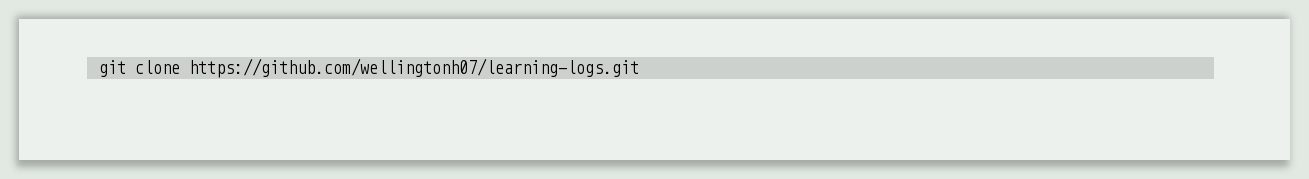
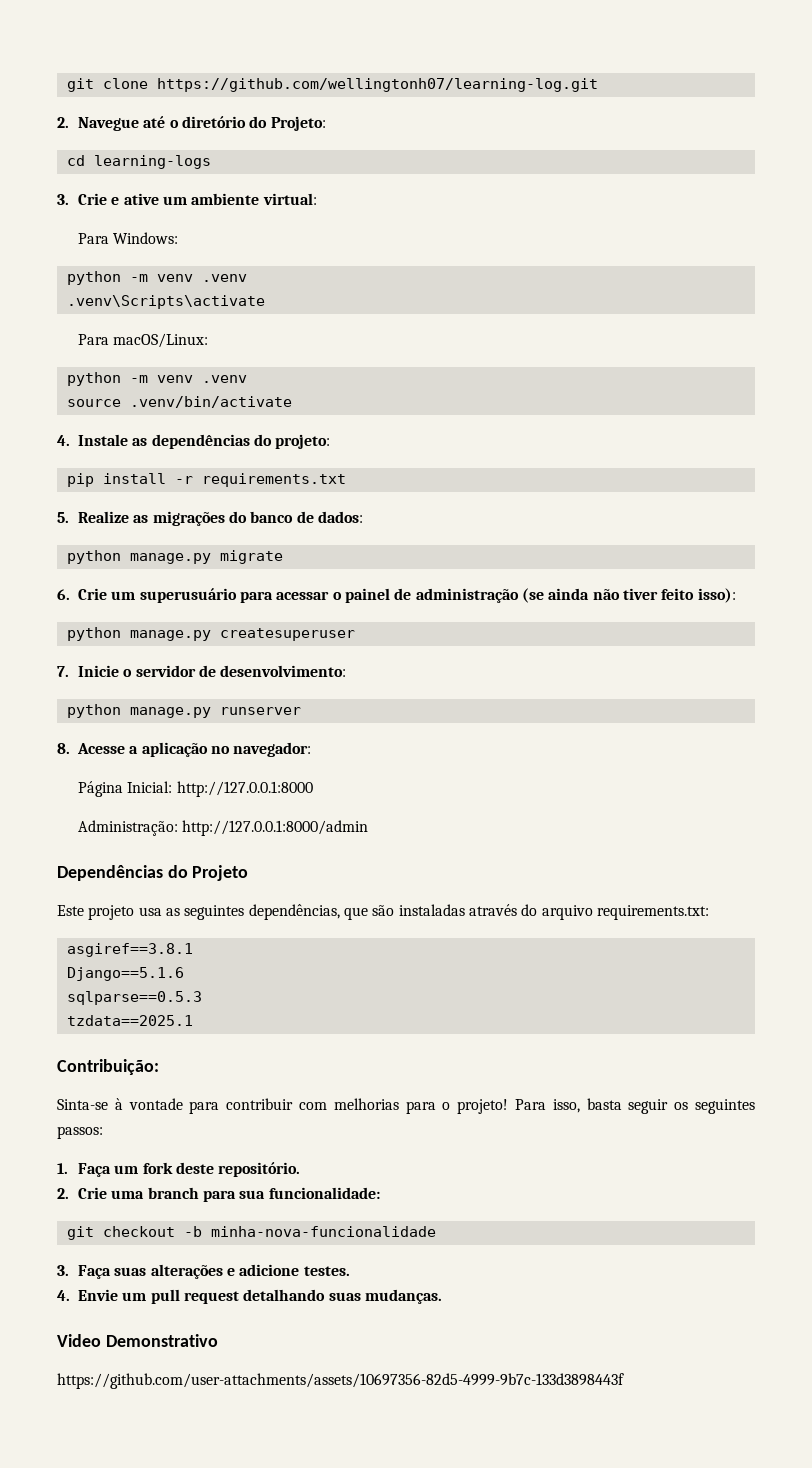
[189,58,639,78] https://github.com/wellingtonh07/learning-logs.git -> [156,78,598,92] [57,116,326,131] [66,155,211,169] [57,193,317,205] [78,232,179,244] [66,271,247,285] [66,295,265,309] [78,333,209,348] [66,372,247,386] [66,396,292,408] [57,434,331,449] [66,473,346,487] [57,511,364,526] [66,550,283,564] [57,588,736,603] [66,627,355,641] [57,665,347,677] [66,704,301,718] [57,742,312,757] [78,781,313,797] [78,820,369,836] [57,865,249,881] [57,904,709,920] [66,943,193,957] [66,967,184,981] [66,991,202,1005] [66,1015,193,1026] [57,1059,159,1075] [57,1098,755,1114] [57,1126,103,1139] [57,1162,301,1177] [57,1187,380,1202] [66,1226,436,1240] [57,1264,350,1279] [57,1289,443,1304] [57,1334,218,1347] [57,1373,624,1389] https://github.com/wellingtonh07/learning-log.git // 2. Navegue até o diretório do Projeto: // cd learning-logs // 3. Crie e ative um ambiente virtual: // Para Windows: // python -m venv .venv // .venv\Scripts\activate // Para macOS/Linux: // python -m venv .venv // source .venv/bin/activate // 4. Instale as dependências do projeto: // pip install -r requirements.txt // 5. Realize as migrações do banco de dados: // python manage.py migrate // 6. Crie um superusuário para acessar o painel de administração (se ainda não tiver feito isso): // python manage.py createsuperuser // 7. Inicie o servidor de desenvolvimento: // python manage.py runserver // 8. Acesse a aplicação no navegador: // Página Inicial: http://127.0.0.1:8000 // Administração: http://127.0.0.1:8000/admin // Dependências do Projeto // Este projeto usa as seguintes dependências, que são instaladas através do arquivo requirements.txt: // asgiref==3.8.1 // Django==5.1.6 // sqlparse==0.5.3 // tzdata==2025.1 // Contribuição: // Sinta-se à vontade para contribuir com melhorias para o projeto! Para isso, basta seguir os seguintes passos: // 1. Faça um fork deste repositório. // 2. Crie uma branch para sua funcionalidade: // git checkout -b minha-nova-funcionalidade // 3. Faça suas alterações e adicione testes. // 4. Envie um pull request detalhando suas mudanças. // Video Demonstrativo // https://github.com/user-attachments/assets/10697356-82d5-4999-9b7c-133d3898443f

